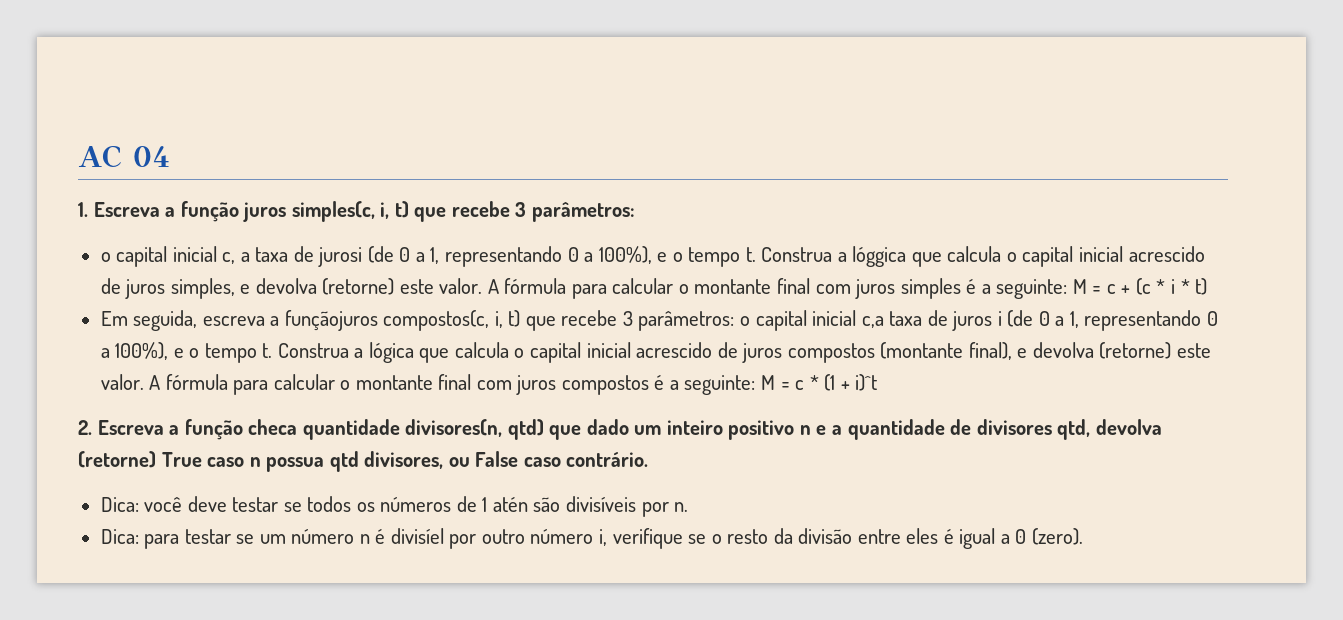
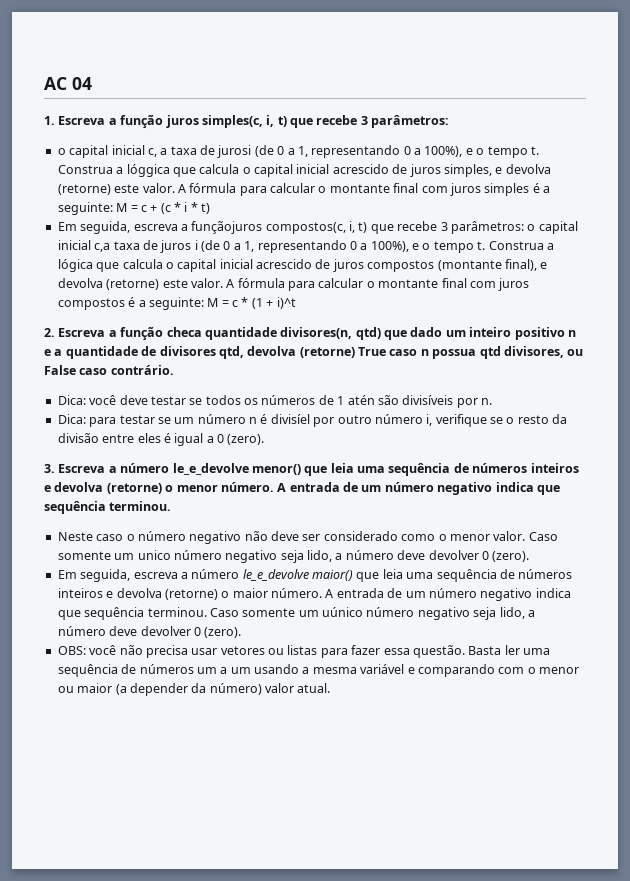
(1083, 536) none -> [44,463,579,476] [44,482,560,495] [44,501,172,514] [57,531,558,544] [57,550,530,563] [57,569,573,582] [57,588,571,601] [57,607,535,620] [57,626,242,638] [57,645,550,658] [57,664,579,677] [57,683,331,696] // 3. Escreva a número le_e_devolve menor() que leia uma sequência de números inteiros e devolva (retorne) o menor número. A entrada de um número negativo indica que sequência terminou. // Neste caso o número negativo não deve ser considerado como o menor valor. Caso somente um unico número negativo seja lido, a número deve devolver 0 (zero). // Em seguida, escreva a número le_e_devolve maior() que leia uma sequência de números inteiros e devolva (retorne) o maior número. A entrada de um número negativo indica que sequência terminou. Caso somente um uúnico número negativo seja lido, a número deve devolver 0 (zero). // OBS: você não precisa usar vetores ou listas para fazer essa questão. Basta ler uma sequência de números um a um usando a mesma variável e comparando com o menor ou maior (a depender da número) valor atual.

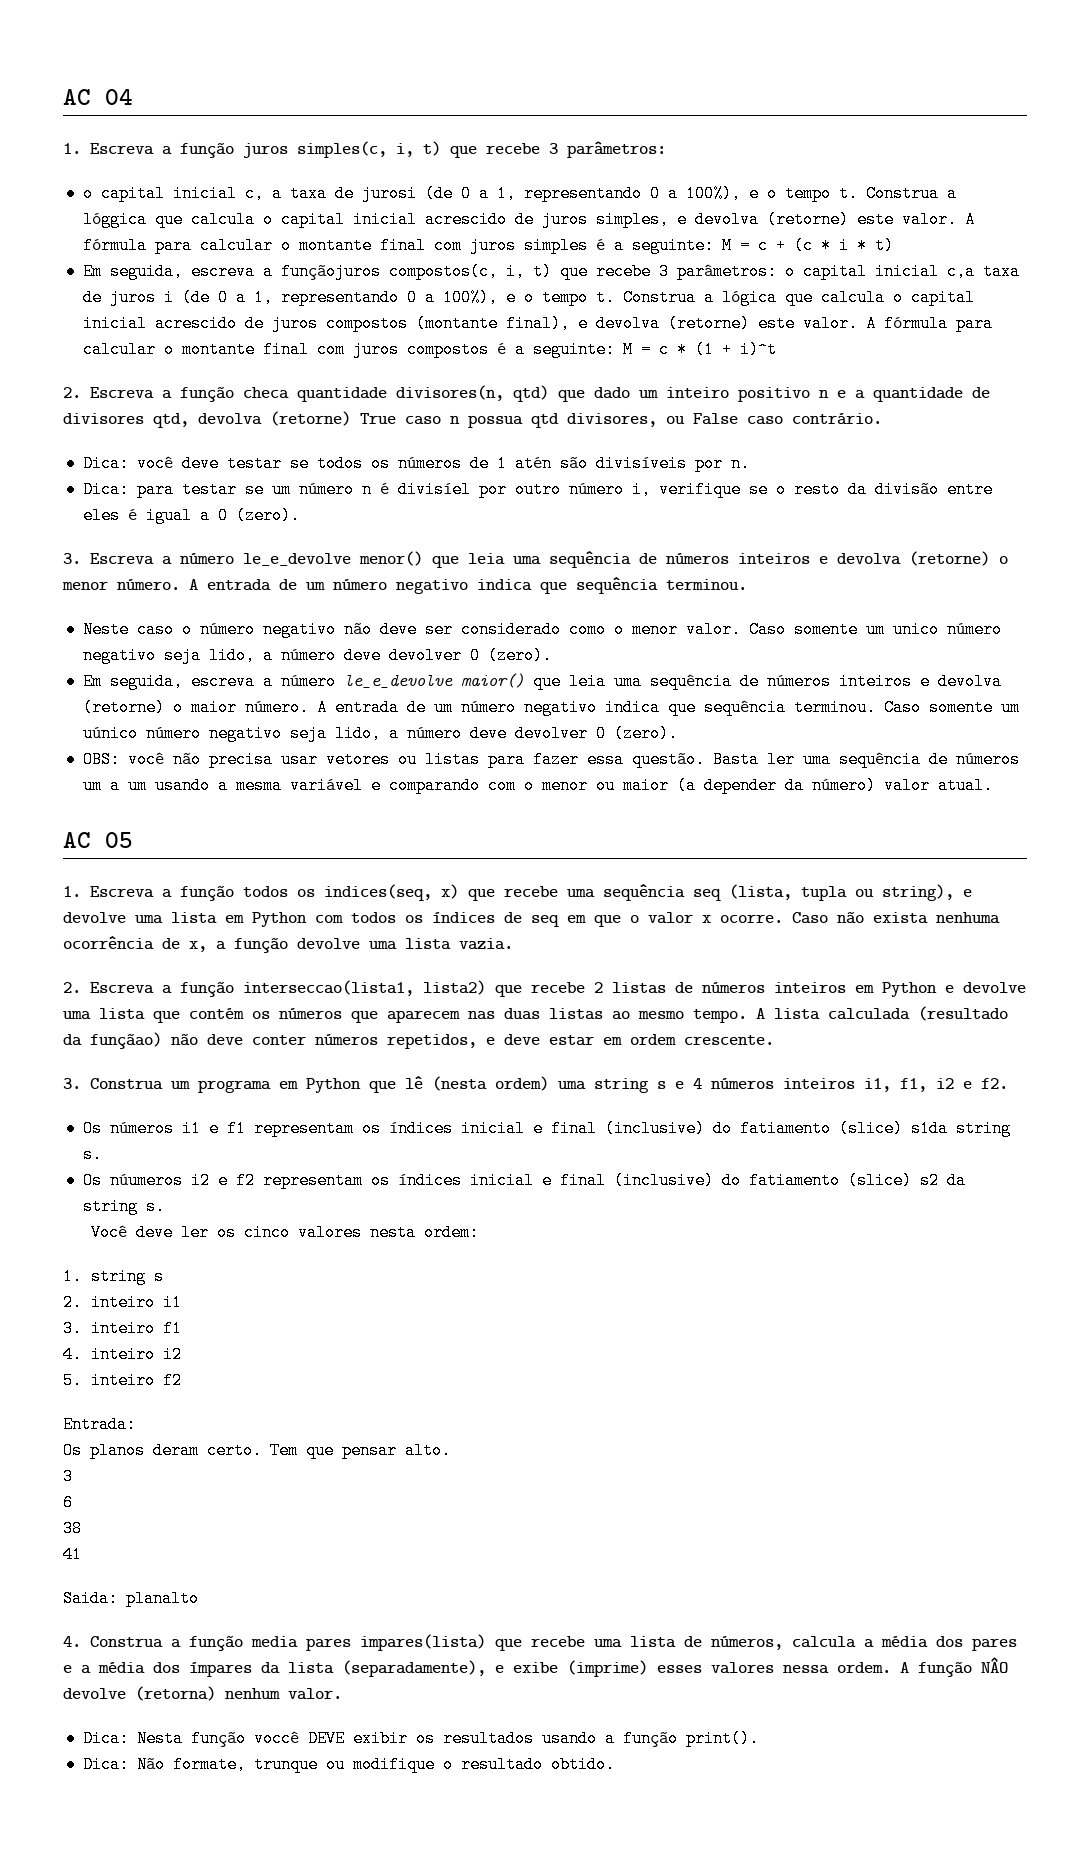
(331, 688) none -> [63,832,133,848] [63,884,972,901] [63,912,1000,927] [63,936,513,953] [63,980,1026,997] [63,1006,1008,1023] [63,1032,774,1049] [63,1076,1008,1093] [82,1120,1011,1137] [82,1146,102,1163] [82,1172,966,1189] [82,1198,165,1215] [91,1224,480,1241] [63,1268,165,1285] [63,1294,183,1311] [63,1320,183,1337] [63,1346,183,1363] [63,1372,183,1389] [63,1416,136,1433] [63,1442,451,1459] [63,1468,73,1485] [63,1494,73,1511] [63,1520,82,1537] [63,1546,82,1563] [63,1590,199,1607] [63,1634,1017,1651] [63,1657,1008,1677] [63,1686,342,1701] [82,1730,759,1747] [82,1756,615,1773] // AC 05 // 1. Escreva a função todos os indices(seq, x) que recebe uma sequência seq (lista, tupla ou string), e devolve uma lista em Python com todos os índices de seq em que o valor x ocorre. Caso não exista nenhuma ocorrência de x, a função devolve uma lista vazia. // 2. Escreva a função interseccao(lista1, lista2) que recebe 2 listas de números inteiros em Python e devolve uma lista que contém os números que aparecem nas duas listas ao mesmo tempo. A lista calculada (resultado da funçãao) não deve conter números repetidos, e deve estar em ordem crescente. // 3. Construa um programa em Python que lê (nesta ordem) uma string s e 4 números inteiros i1, f1, i2 e f2. // Os números i1 e f1 representam os índices inicial e final (inclusive) do fatiamento (slice) s1da string s. // Os núumeros i2 e f2 representam os índices inicial e final (inclusive) do fatiamento (slice) s2 da string s. // Você deve ler os cinco valores nesta ordem: // 1. string s // 2. inteiro i1 // 3. inteiro f1 // 4. inteiro i2 // 5. inteiro f2 // Entrada: // Os planos deram certo. Tem que pensar alto. // 3 // 6 // 38 // 41 // Saida: planalto // 4. Construa a função media pares impares(lista) que recebe uma lista de números, calcula a média dos pares e a média dos ímpares da lista (separadamente), e exibe (imprime) esses valores nessa ordem. A função NÂO devolve (retorna) nenhum valor. // Dica: Nesta função voccê DEVE exibir os resultados usando a função print(). // Dica: Não formate, trunque ou modifique o resultado obtido.

